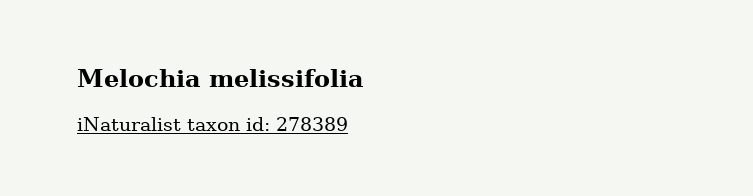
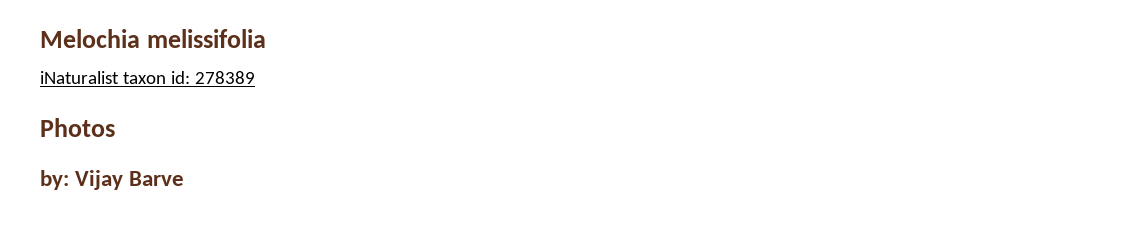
(348, 124) none -> [40,118,115,137] [40,170,185,190] // Photos // by: Vijay Barve

